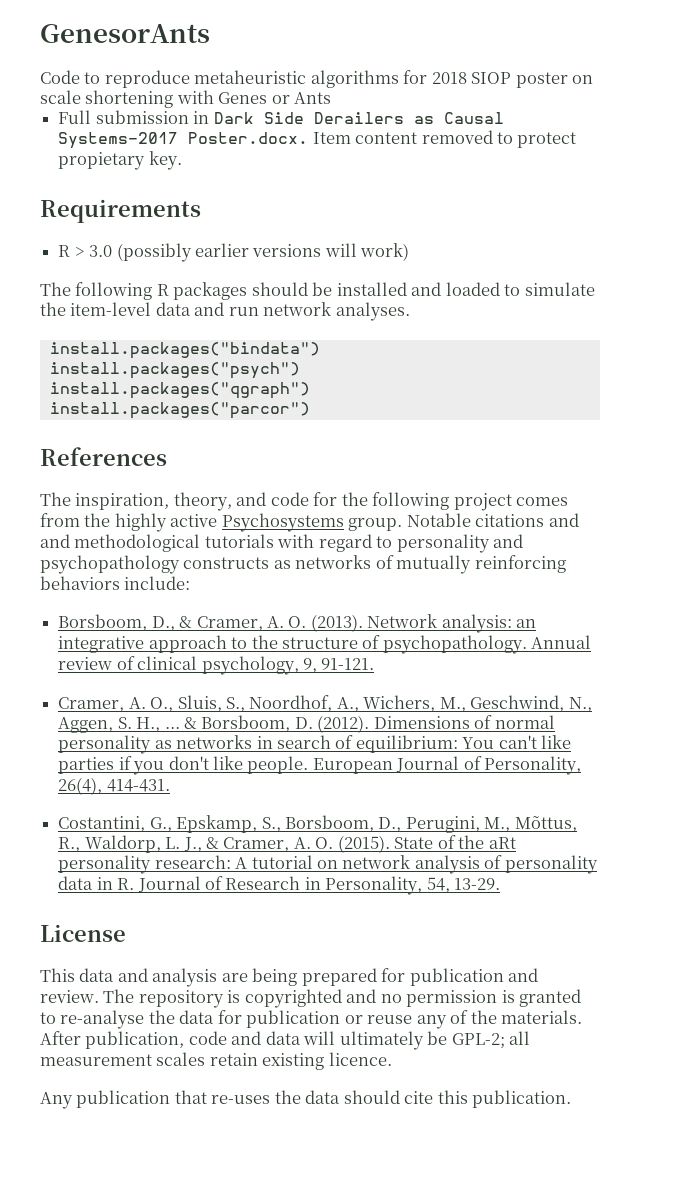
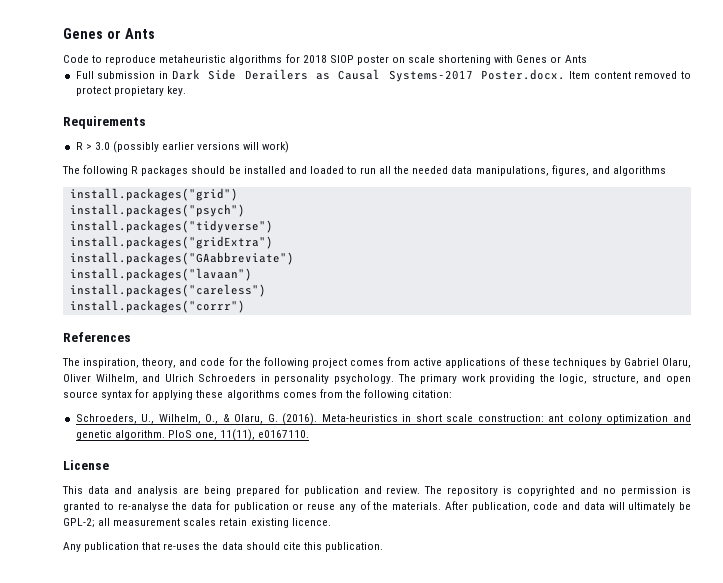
[40,24,210,43] GenesorAnts -> [63,28,155,39] Genes or Ants
[524,282,595,296] [40,302,410,321] [49,342,320,359] [49,362,300,379] [49,382,310,399] [49,402,310,419] simulate the item-level data and run network analyses. // install.packages("bindata") // install.packages("psych") // install.packages("qgraph") // install.packages("parcor") -> [360,165,666,176] [69,188,238,201] [69,204,245,217] [69,220,273,233] [69,236,273,249] [69,252,294,265] [69,268,252,281] [69,284,266,297] [69,300,245,313] run all the needed data manipulations, figures, and algorithms // install.packages("grid") // install.packages("psych") // install.packages("tidyverse") // install.packages("gridExtra") // install.packages("GAabbreviate") // install.packages("lavaan") // install.packages("careless") // install.packages("corrr")
[84,513,579,532] [40,534,524,553] [40,555,566,574] [40,576,191,590] [58,614,537,633] [58,635,592,654] [58,656,375,675] [58,695,592,712] [58,715,555,733] [58,735,572,754] [58,756,582,775] [58,777,170,795] [58,815,577,833] [58,835,516,853] [58,855,598,874] [58,876,501,895] the highly active Psychosystems group. Notable citations and and methodological tutorials with regard to personality and psychopathology constructs as networks of mutually reinforcing behaviors include: // Borsboom, D., & Cramer, A. O. (2013). Network analysis: an integrative approach to the structure of psychopathology. Annual review of clinical psychology, 9, 91-121. // Cramer, A. O., Sluis, S., Noordhof, A., Wichers, M., Geschwind, N., Aggen, S. H., ... & Borsboom, D. (2012). Dimensions of normal personality as networks in search of equilibrium: You can't like parties if you don't like people. European Journal of Personality, 26(4), 414-431. // Costantini, G., Epskamp, S., Borsboom, D., Perugini, M., Mõttus, R., Waldorp, L. J., & Cramer, A. O. (2015). State of the aRt personality research: A tutorial on network analysis of personality data in R. Journal of Research in Personality, 54, 13-29. -> [413,357,691,368] [63,374,691,384] [63,389,453,400] [75,413,692,425] [75,429,310,441] active applications of these techniques by Gabriel Olaru, Oliver Wilhelm, and Ulrich Schroeders in personality psychology. The primary work providing the logic, structure, and open source syntax for applying these algorithms comes from the following citation: // Schroeders, U., Wilhelm, O., & Olaru, G. (2016). Meta-heuristics in short scale construction: ant colony optimization and genetic algorithm. PloS one, 11(11), e0167110.

